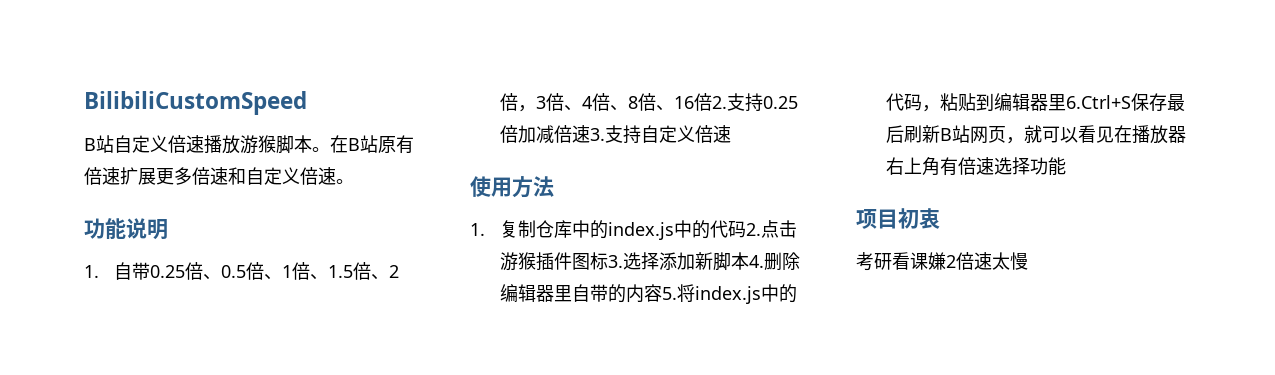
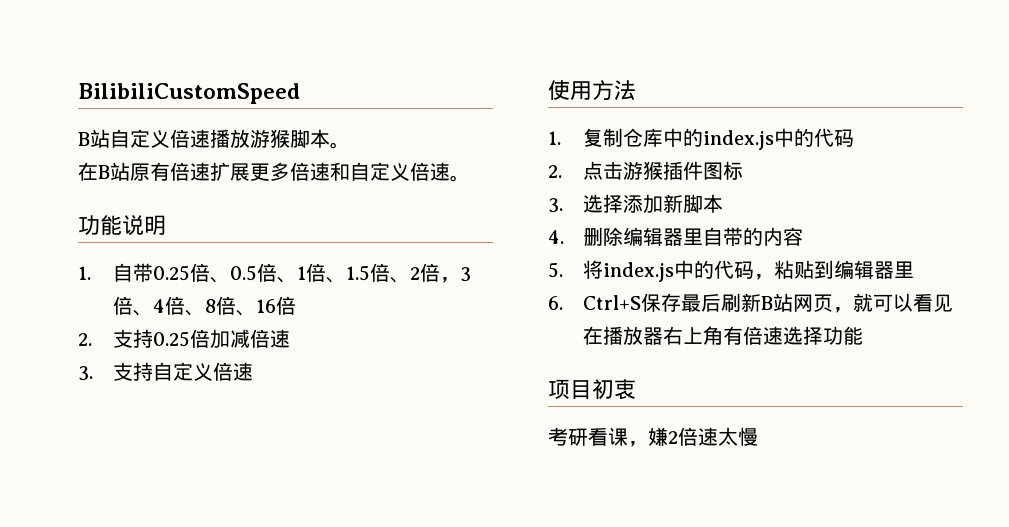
(330, 149) none -> (350, 145) //
(712, 102) none -> (296, 305) //
(590, 134) none -> (290, 338) //
(746, 229) none -> (854, 138) //
(608, 261) none -> (743, 170) //
(749, 261) none -> (723, 203) //
(662, 293) none -> (803, 236) //
[1065,95,1131,109] 6.Ctrl+S -> [548,295,641,310] // 6. Ctrl+S
(928, 261) none -> [628,441,648,447] ，

